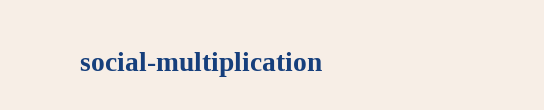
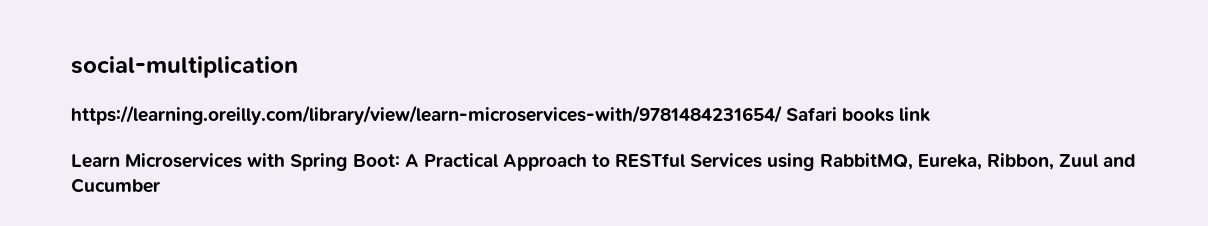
(322, 64) none -> [71,105,931,125] [71,153,1137,171] [71,178,160,193] // https://learning.oreilly.com/library/view/learn-microservices-with/9781484231654/ Safari books link // Learn Microservices with Spring Boot: A Practical Approach to RESTful Services using RabbitMQ, Eureka, Ribbon, Zuul and Cucumber

